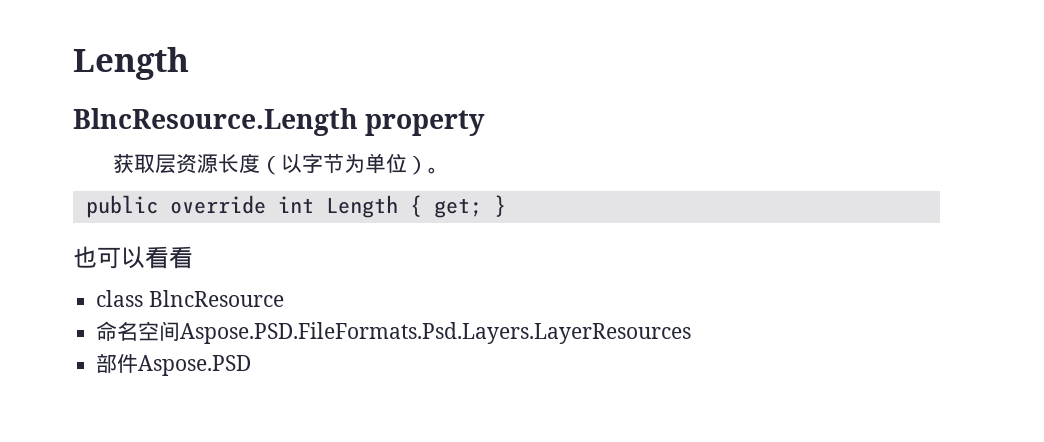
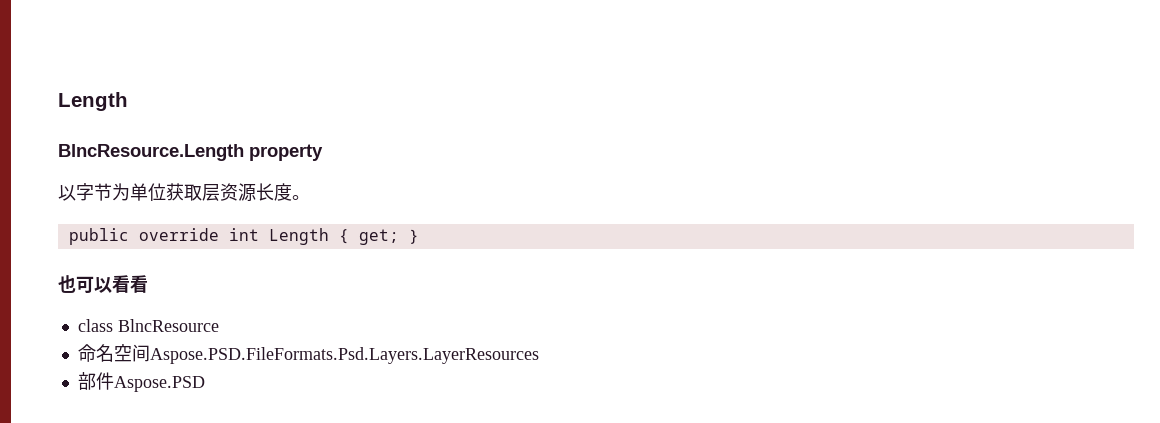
(486, 123) none -> [58,183,166,201] 以字节为单位
[260,153,429,175] （以字节为单位） -> (292, 192) none

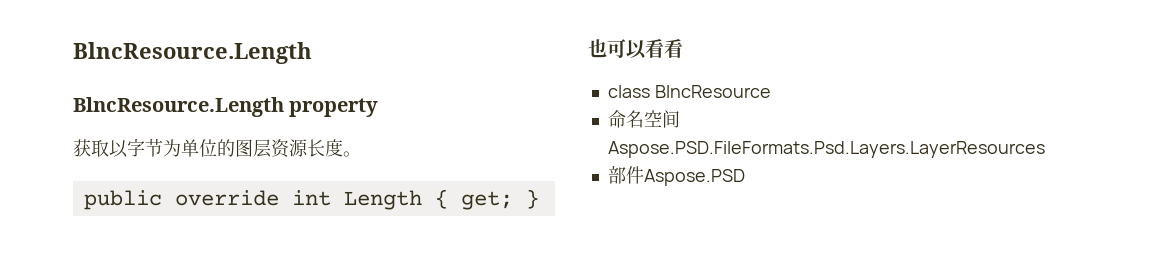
[58,92,128,111] Length -> [73,42,312,64] BlncResource.Length
(323, 152) none -> [73,139,109,157] 获取
[166,183,202,201] 获取 -> [217,139,253,157] 的图

